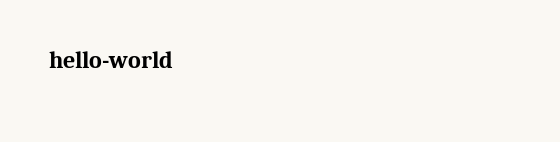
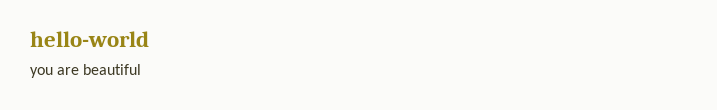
(173, 59) none -> [30,64,142,78] // you are beautiful

